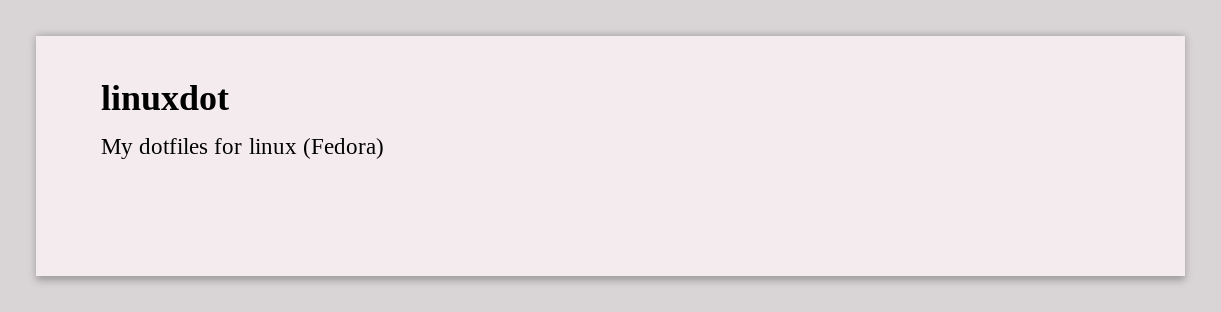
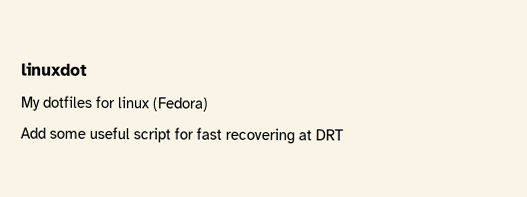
(384, 148) none -> [20,126,344,145] // Add some useful script for fast recovering at DRT

